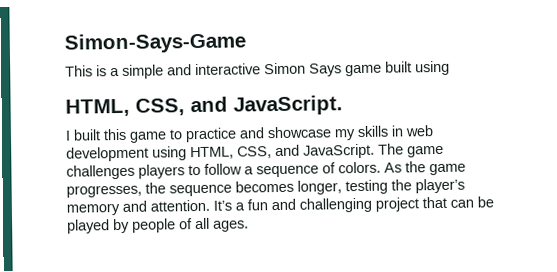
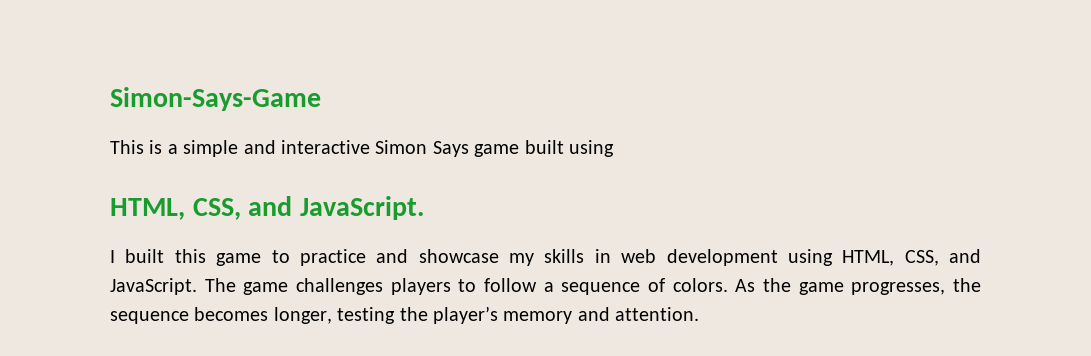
[213,196,494,213] [67,217,249,234] It’s a fun and challenging project that can be played by people of all ages. -> (700, 314) none

